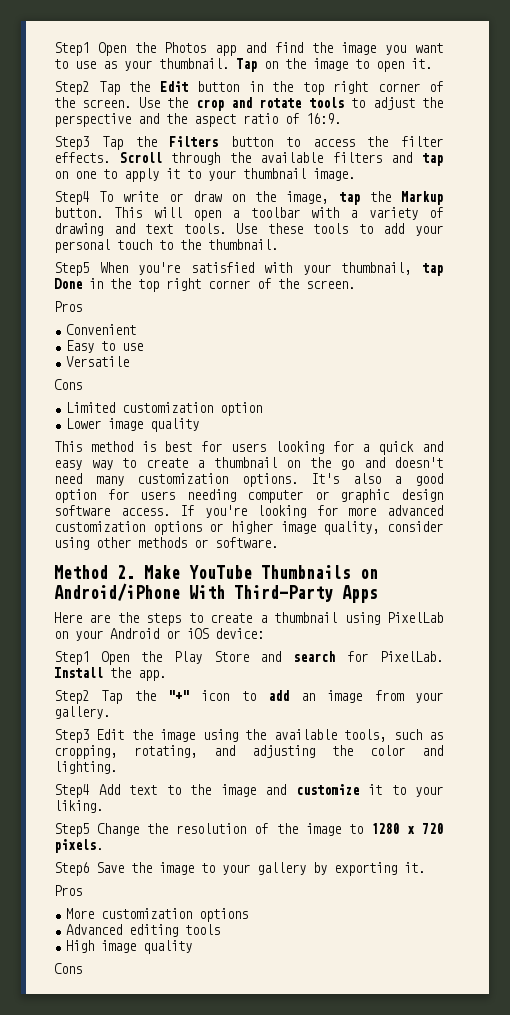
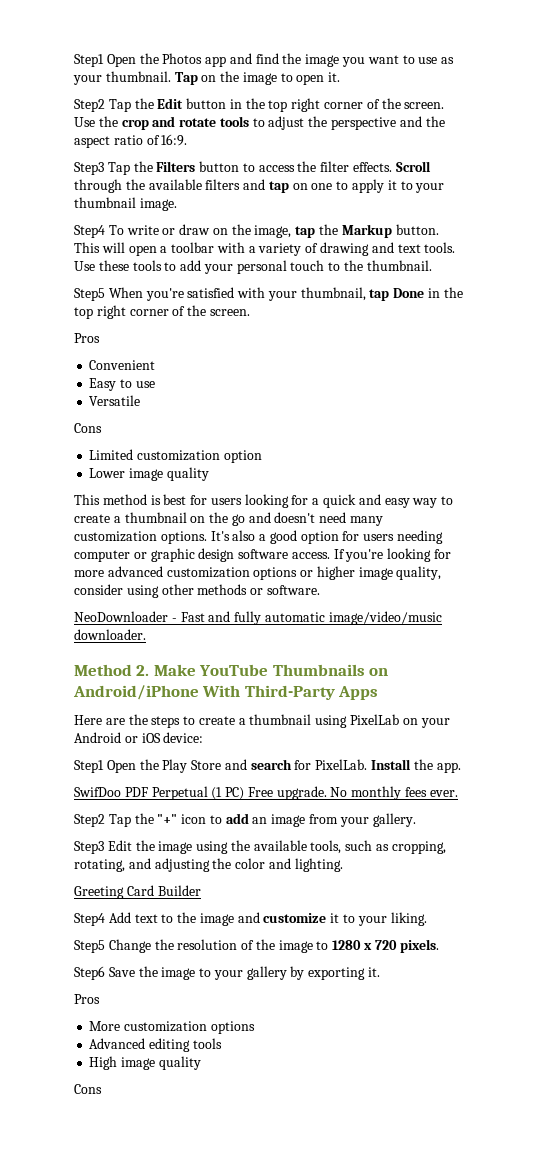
(278, 542) none -> [74,611,442,625] [74,629,146,640] // NeoDownloader - Fast and fully automatic image/video/music downloader.
(166, 675) none -> [74,786,458,800] // SwifDoo PDF Perpetual (1 PC) Free upgrade. No monthly fees ever.
(117, 767) none -> [74,885,201,899] // Greeting Card Builder

